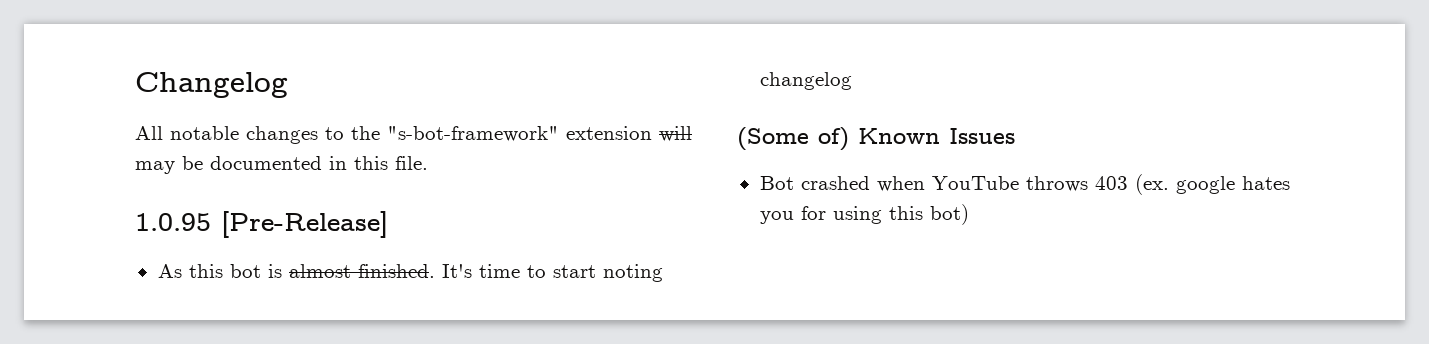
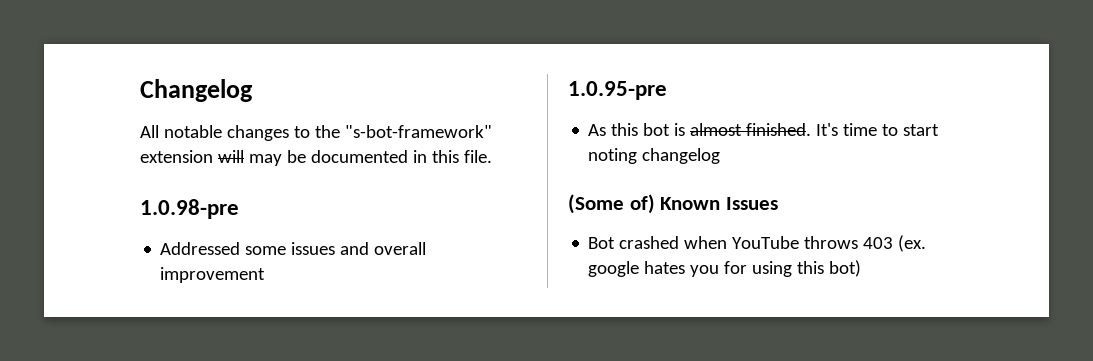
[135,211,388,238] 1.0.95 [Pre-Release] -> [140,199,239,219] [160,242,427,255] [160,267,266,283] [568,81,667,100] 1.0.98-pre // Addressed some issues and overall improvement // 1.0.95-pre

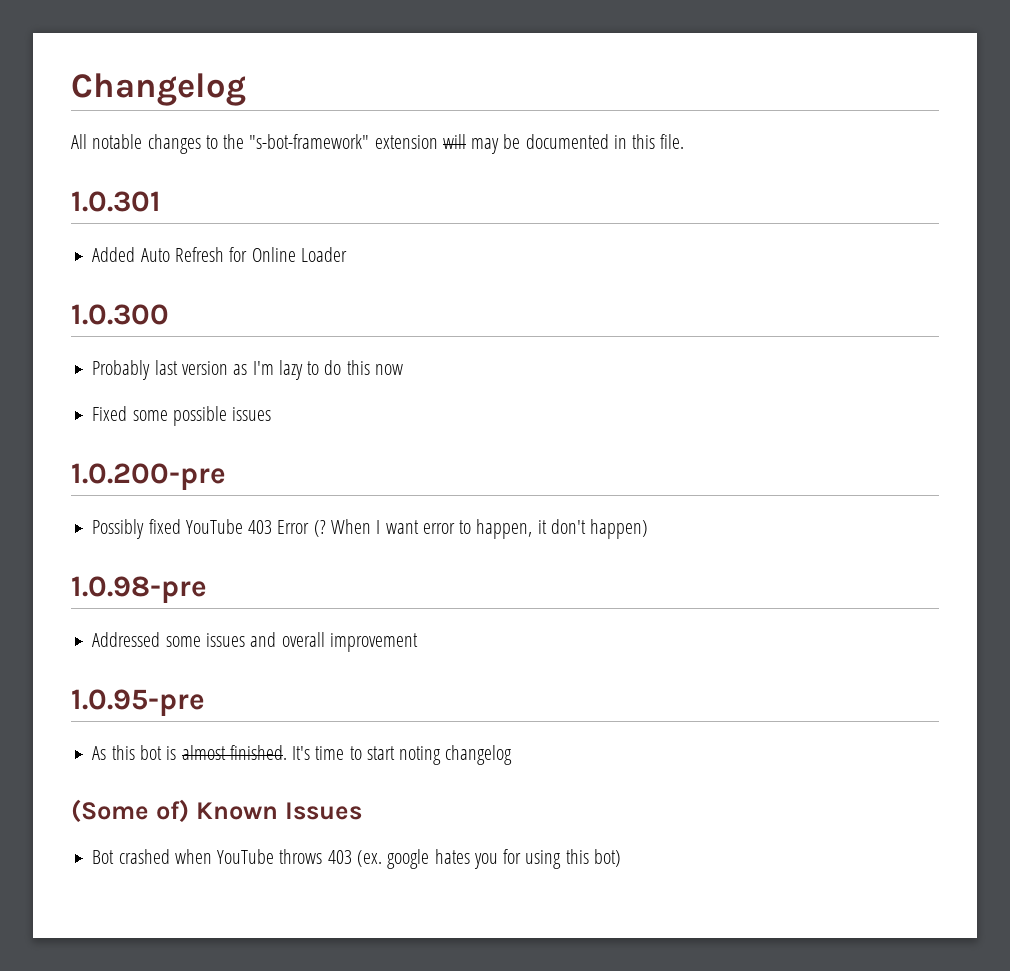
(492, 156) none -> [71,191,161,212] [92,247,347,262] [71,304,169,325] [92,360,403,380] [92,406,272,426] [71,463,226,490] [92,519,649,539] // 1.0.301 // Added Auto Refresh for Online Loader // 1.0.300 // Probably last version as I'm lazy to do this now // Fixed some possible issues // 1.0.200-pre // Possibly fixed YouTube 403 Error (? When I want error to happen, it don't happen)

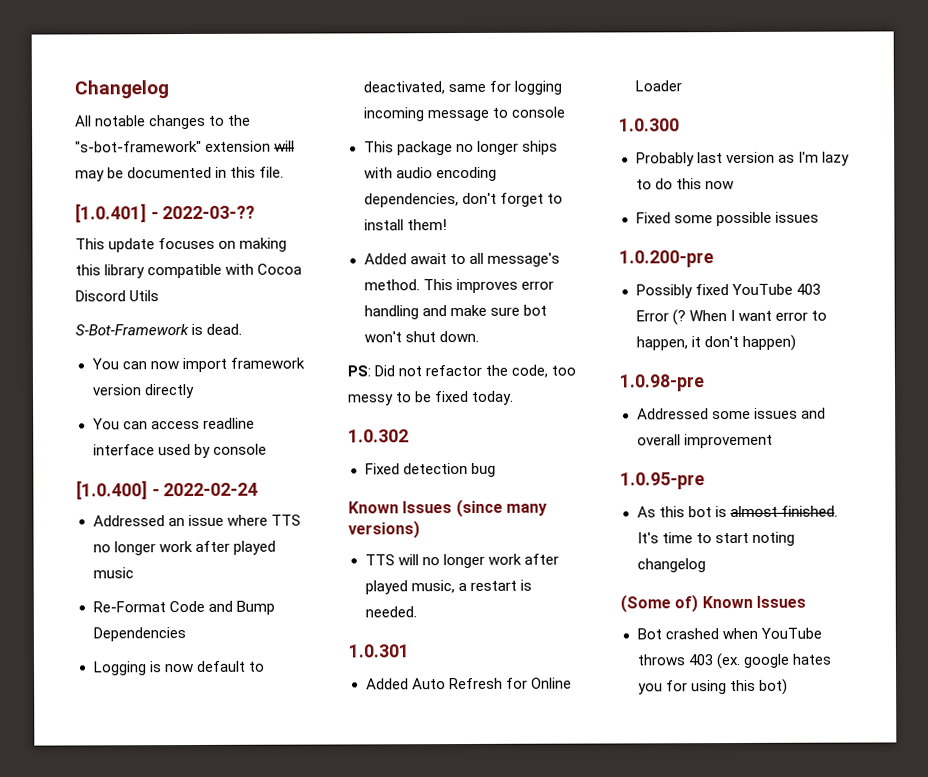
(685, 141) none -> [75,203,256,223] [75,237,288,253] [75,263,303,279] [75,290,160,302] [75,323,243,336] [91,357,305,373] [91,383,195,399] [92,417,255,430] [92,443,267,458] [76,480,259,500] [92,514,301,527] [92,540,276,556] [92,567,134,579] [92,600,275,615] [92,627,186,642] [92,660,265,676] [362,80,562,95] [362,106,566,122] [363,140,558,156] [363,166,497,182] [363,192,563,208] [363,219,447,231] [363,252,560,267] [363,278,554,294] [363,304,547,320] [363,330,479,343] [347,364,577,378] [348,390,515,406] [348,429,409,443] [364,462,496,477] [348,498,548,518] [348,520,420,539] [364,553,559,569] [364,579,532,595] [364,606,417,618] // [1.0.401] - 2022-03-?? // This update focuses on making this library compatible with Cocoa Discord Utils // S-Bot-Framework is dead. // You can now import framework version directly // You can access readline interface used by console // [1.0.400] - 2022-02-24 // Addressed an issue where TTS no longer work after played music // Re-Format Code and Bump Dependencies // Logging is now default to deactivated, same for logging incoming message to console // This package no longer ships with audio encoding dependencies, don't forget to install them! // Added await to all message's method. This improves error handling and make sure bot won't shut down. // PS: Did not refactor the code, too messy to be fixed today. // 1.0.302 // Fixed detection bug // Known Issues (since many versions) // TTS will no longer work after played music, a restart is needed.

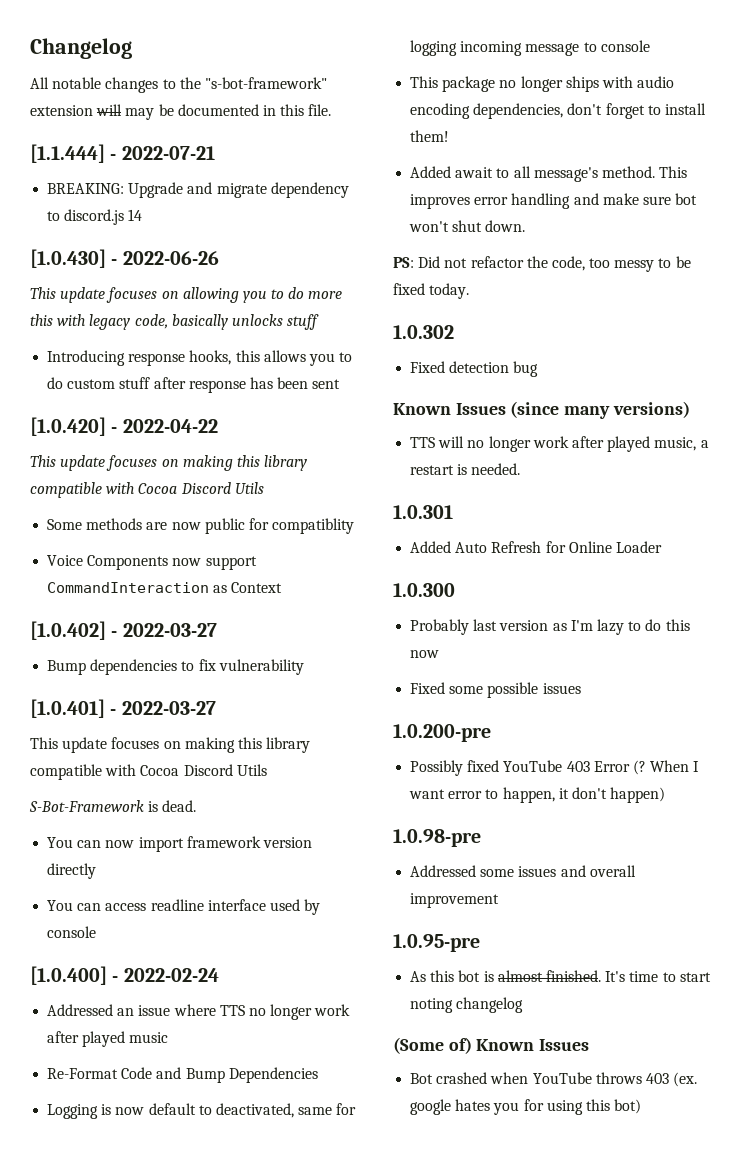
(285, 172) none -> [30,144,215,163] [47,182,349,198] [47,209,143,225] [30,249,219,268] [30,287,343,303] [30,314,320,330] [47,350,353,366] [47,377,341,393] [30,417,218,436] [30,455,308,471] [30,482,264,498] [47,518,355,534] [47,555,257,570] [47,582,283,593] [30,621,217,640] [47,659,304,675] // [1.1.444] - 2022-07-21 // BREAKING: Upgrade and migrate dependency to discord.js 14 // [1.0.430] - 2022-06-26 // This update focuses on allowing you to do more this with legacy code, basically unlocks stuff // Introducing response hooks, this allows you to do custom stuff after response has been sent // [1.0.420] - 2022-04-22 // This update focuses on making this library compatible with Cocoa Discord Utils // Some methods are now public for compatiblity // Voice Components now support CommandInteraction as Context // [1.0.402] - 2022-03-27 // Bump dependencies to fix vulnerability
[162,205,256,220] 2022-03-?? -> [121,701,216,715] 2022-03-27

